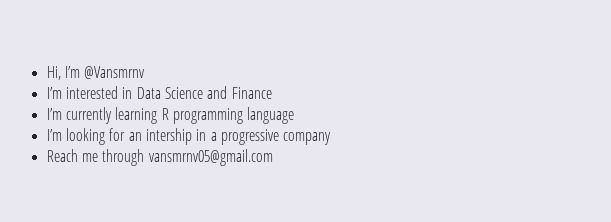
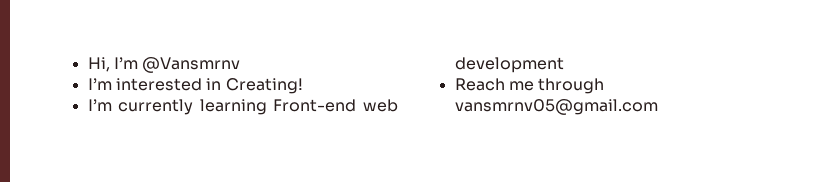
[136,86,272,99] Data Science and Finance -> [225,78,303,94] Creating!
[161,107,295,124] [46,128,332,145] R programming language // I’m looking for an intership in a progressive company -> [273,99,398,112] [454,57,564,73] Front-end web development

